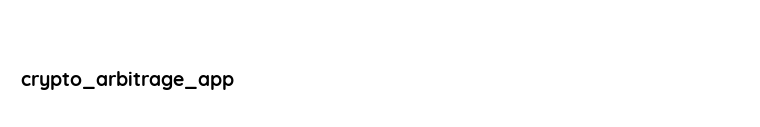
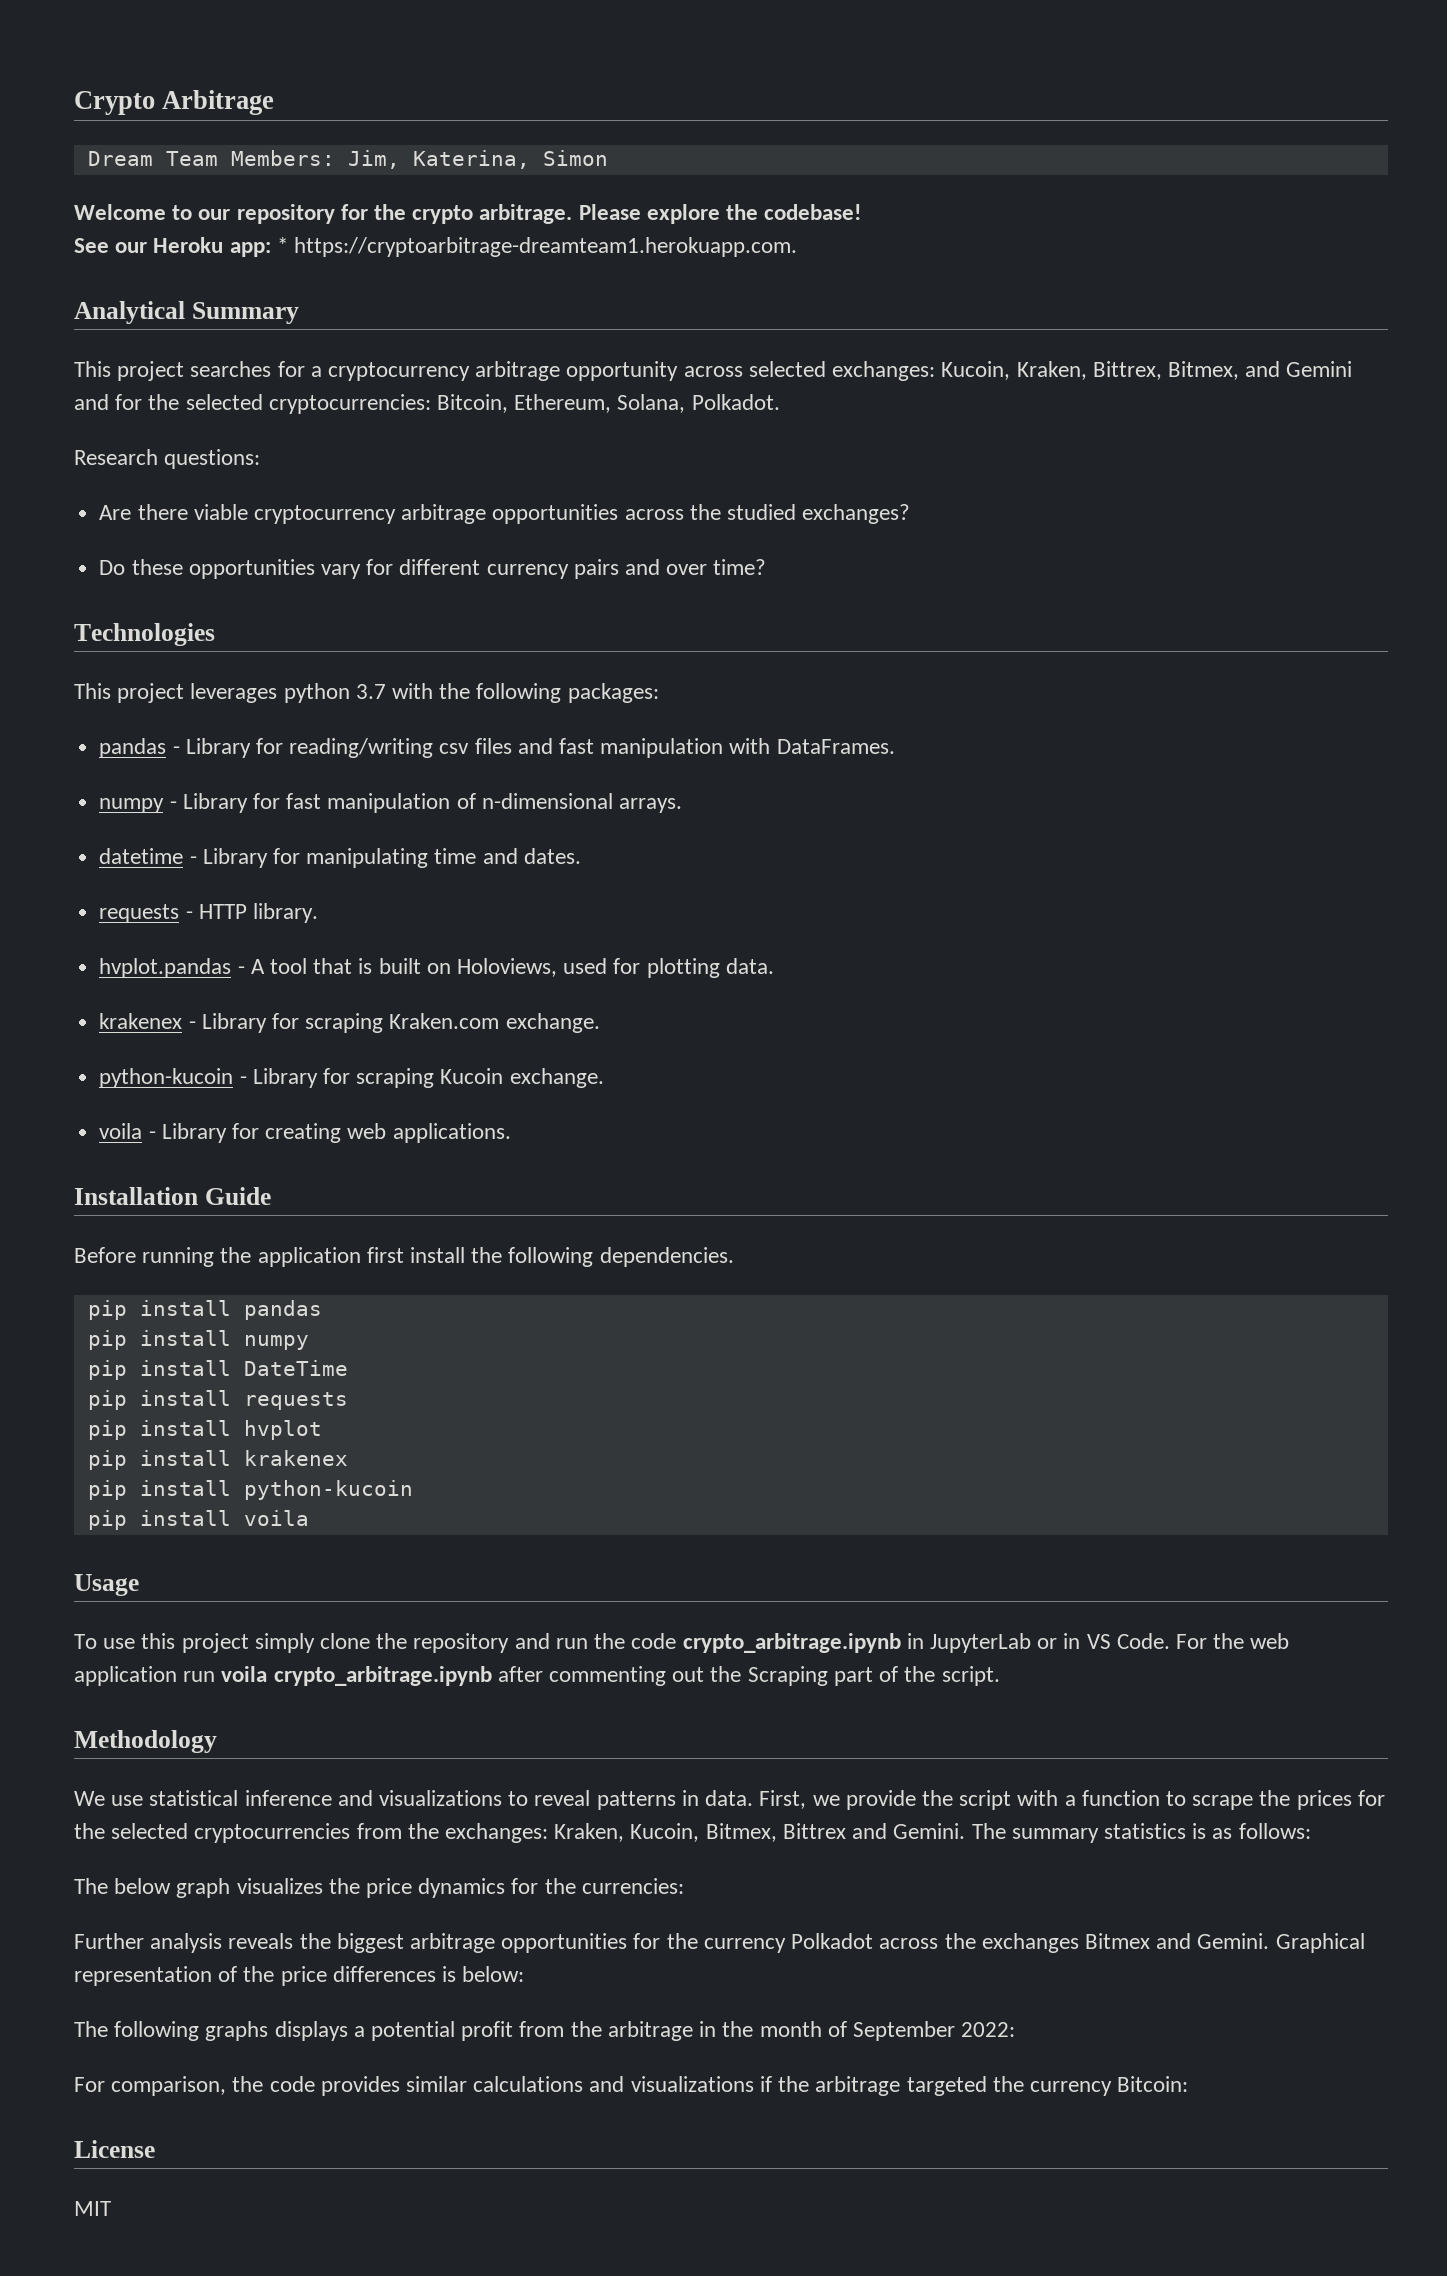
[21,71,234,90] crypto_arbitrage_app -> [74,90,275,115] [87,150,608,169] [74,204,862,224] [74,237,798,257] [74,301,299,324] [74,361,1353,381] [74,394,780,414] [74,449,261,469] [99,504,911,524] [99,559,767,579] [74,623,215,646] [74,683,659,703] [99,738,895,758] [99,793,682,813] [99,848,581,868] [99,903,318,923] [99,958,774,978] [99,1013,600,1033] [99,1068,604,1088] [99,1123,511,1143] [74,1187,271,1205] [74,1247,734,1267] [87,1300,322,1320] [87,1330,309,1350] [87,1360,348,1380] [87,1390,348,1410] [87,1420,322,1440] [87,1450,348,1470] [87,1480,413,1500] [87,1510,309,1530] [74,1574,139,1596] [74,1633,1290,1653] [74,1666,1000,1686] [74,1730,217,1753] [74,1790,1385,1810] [74,1823,1311,1843] [74,1878,684,1898] [74,1933,1365,1953] [74,1966,525,1986] [74,2021,1016,2041] [74,2076,1189,2096] [74,2140,155,2158] [74,2201,111,2216] Crypto Arbitrage // Dream Team Members: Jim, Katerina, Simon // Welcome to our repository for the crypto arbitrage. Please explore the codebase! // See our Heroku app: * https://cryptoarbitrage-dreamteam1.herokuapp.com. // Analytical Summary // This project searches for a cryptocurrency arbitrage opportunity across selected exchanges: Kucoin, Kraken, Bittrex, Bitmex, and Gemini and for the selected cryptocurrencies: Bitcoin, Ethereum, Solana, Polkadot. // Research questions: // Are there viable cryptocurrency arbitrage opportunities across the studied exchanges? // Do these opportunities vary for different currency pairs and over time? // Technologies // This project leverages python 3.7 with the following packages: // pandas - Library for reading/writing csv files and fast manipulation with DataFrames. // numpy - Library for fast manipulation of n-dimensional arrays. // datetime - Library for manipulating time and dates. // requests - HTTP library. // hvplot.pandas - A tool that is built on Holoviews, used for plotting data. // krakenex - Library for scraping Kraken.com exchange. // python-kucoin - Library for scraping Kucoin exchange. // voila - Library for creating web applications. // Installation Guide // Before running the application first install the following dependencies. // pip install pandas // pip install numpy // pip install DateTime // pip install requests // pip install hvplot // pip install krakenex // pip install python-kucoin // pip install voila // Usage // To use this project simply clone the repository and run the code crypto_arbitrage.ipynb in JupyterLab or in VS Code. For the web application run voila crypto_arbitrage.ipynb after commenting out the Scraping part of the script. // Methodology // We use statistical inference and visualizations to reveal patterns in data. First, we provide the script with a function to scrape the prices for the selected cryptocurrencies from the exchanges: Kraken, Kucoin, Bitmex, Bittrex and Gemini. The summary statistics is as follows: // The below graph visualizes the price dynamics for the currencies: // Further analysis reveals the biggest arbitrage opportunities for the currency Polkadot across the exchanges Bitmex and Gemini. Graphical representation of the price differences is below: // The following graphs displays a potential profit from the arbitrage in the month of September 2022: // For comparison, the code provides similar calculations and visualizations if the arbitrage targeted the currency Bitcoin: // License // MIT

